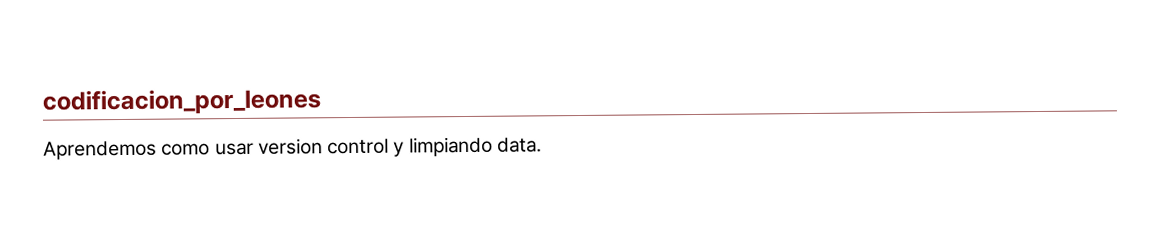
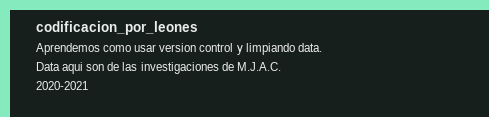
(542, 145) none -> [36,62,281,74] [36,81,88,90] // Data aqui son de las investigaciones de M.J.A.C. // 2020-2021

